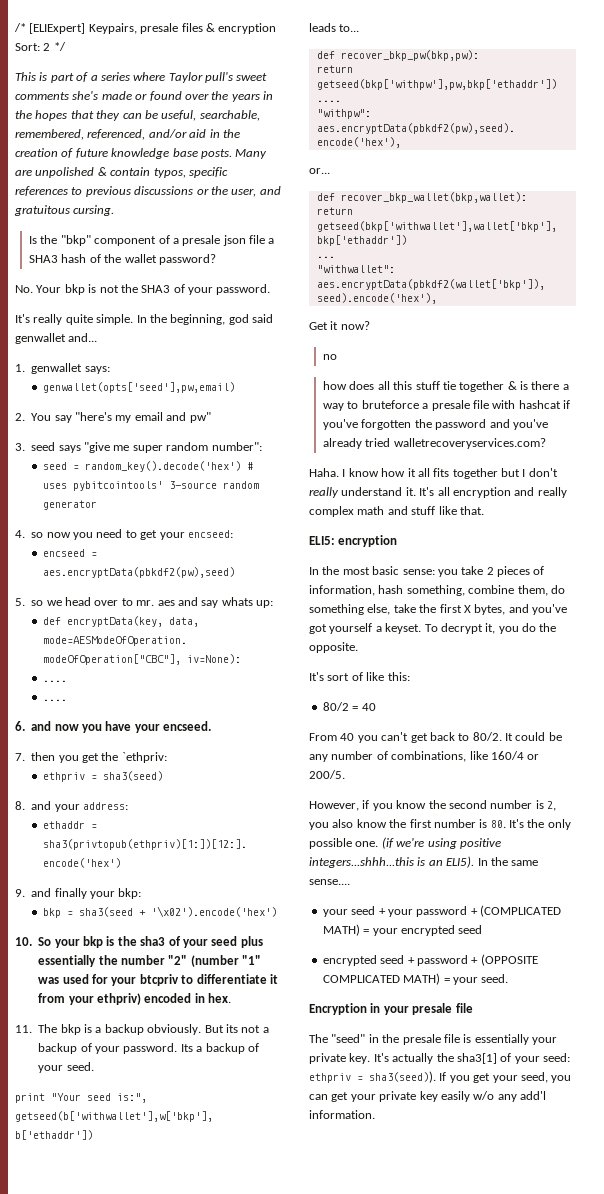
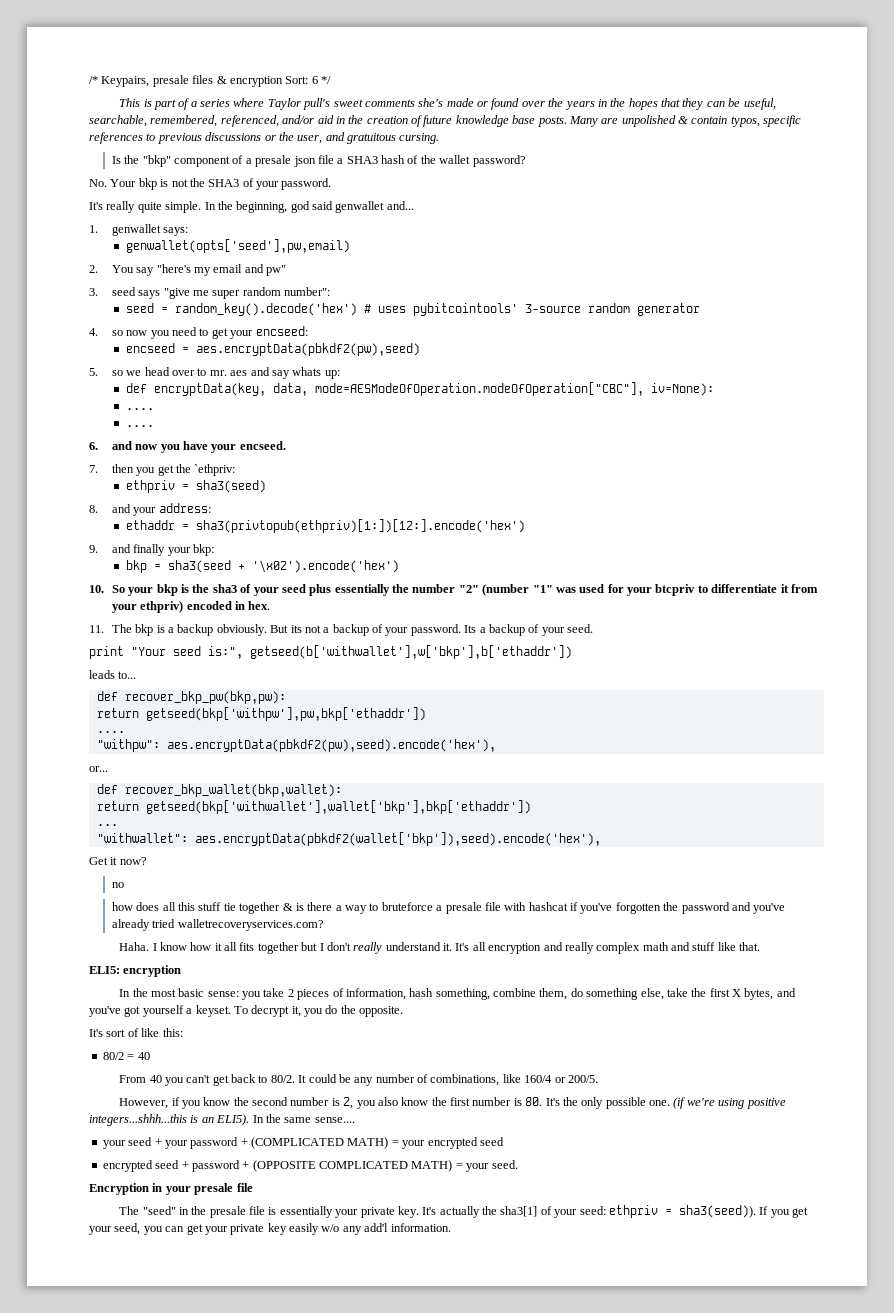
[29,23,86,34] [ELIExpert] -> (98, 80) none
[43,43,51,51] 2 -> [311,76,318,84] 6

